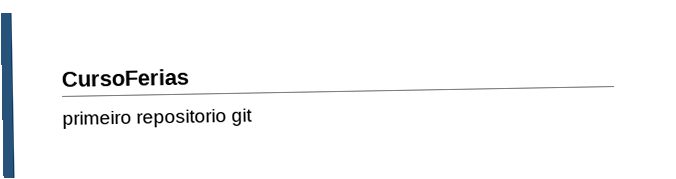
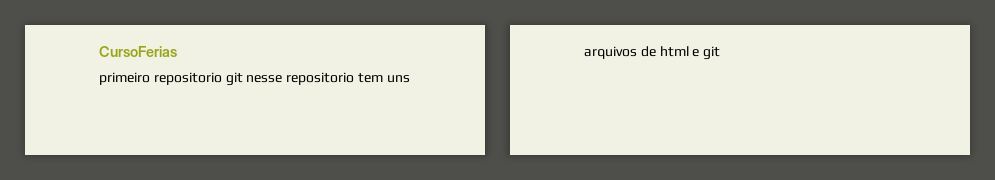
(254, 117) none -> [246,72,410,85] [584,46,721,60] nesse repositorio tem uns arquivos de html e git

